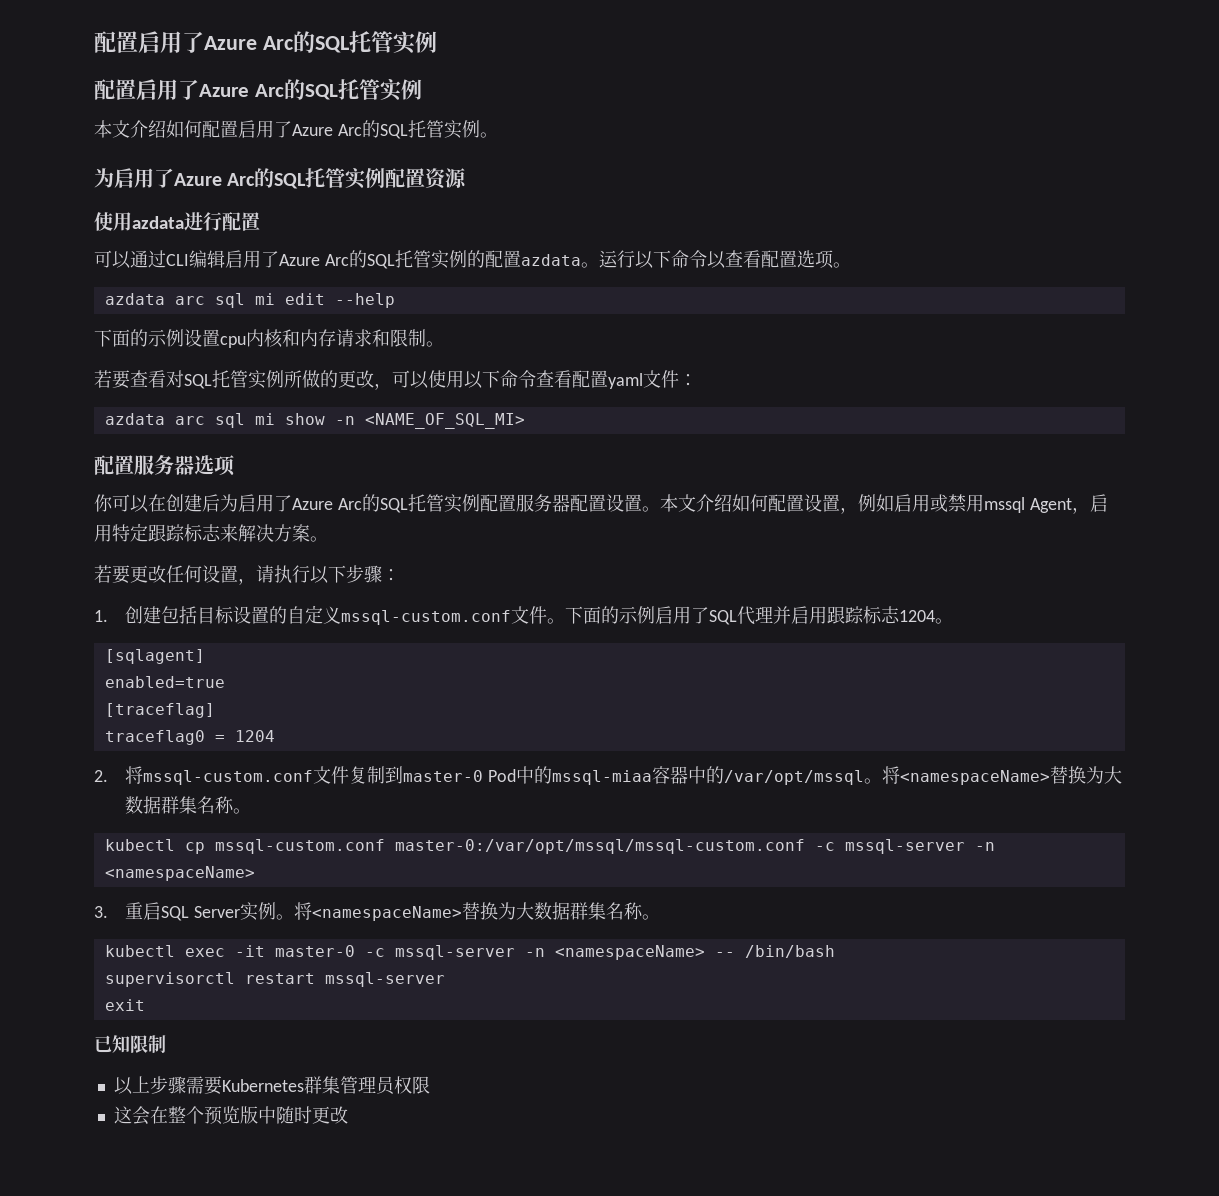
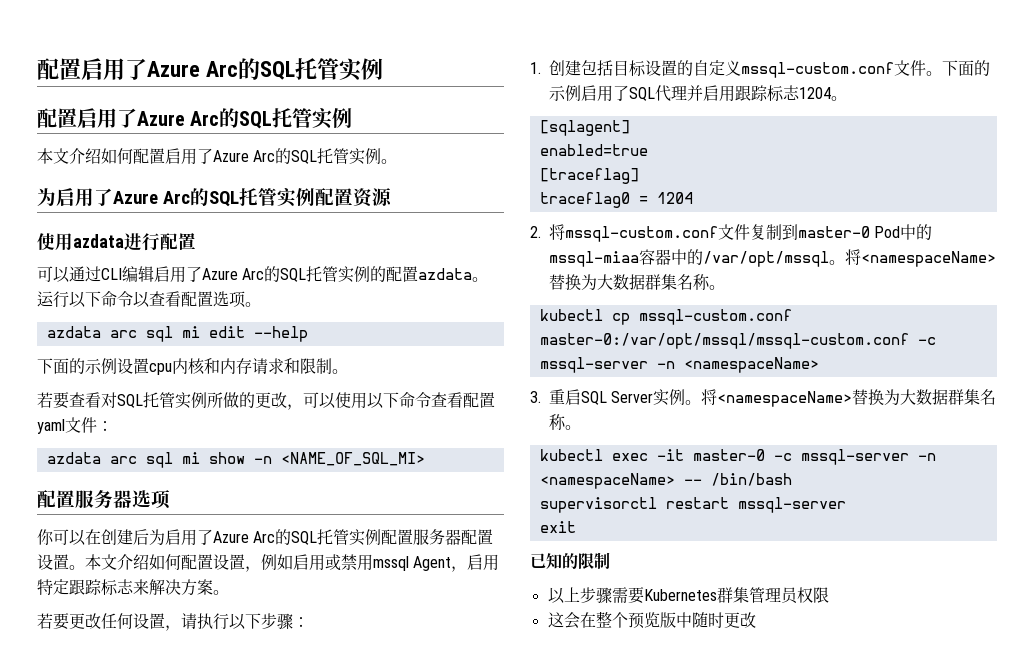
(130, 1044) none -> [562,553,578,569] 的

